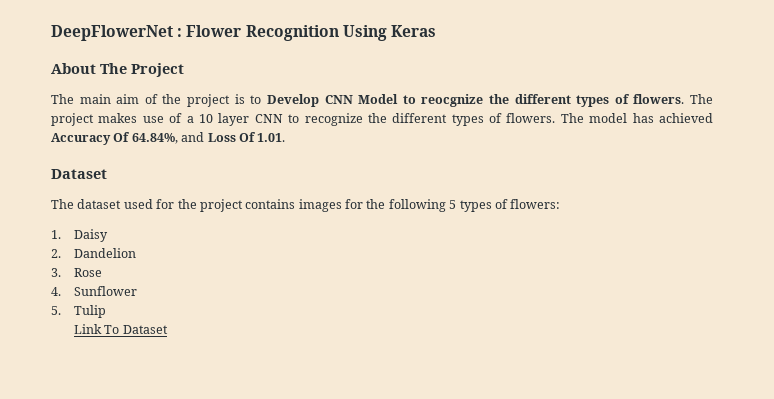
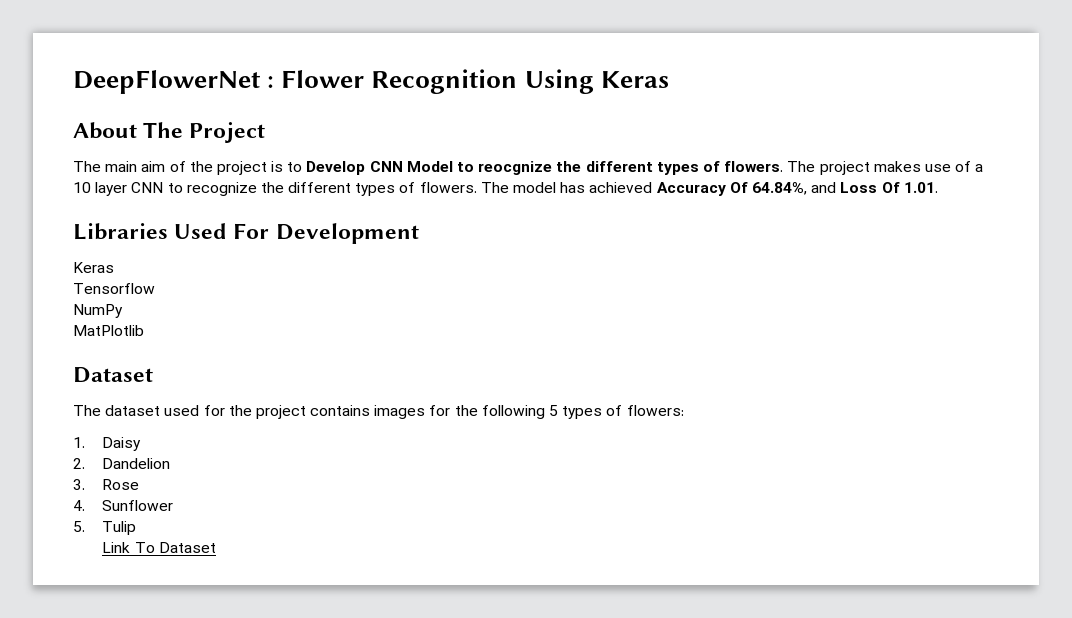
(286, 137) none -> [73,223,419,244] [73,262,114,273] [73,283,155,294] [73,304,123,318] [73,325,144,336] // Libraries Used For Development // Keras // Tensorflow // NumPy // MatPlotlib

